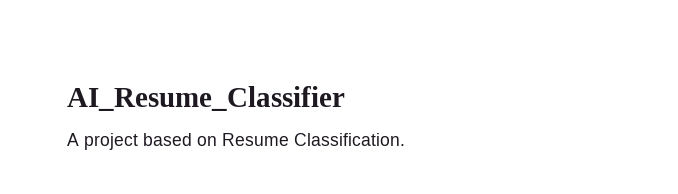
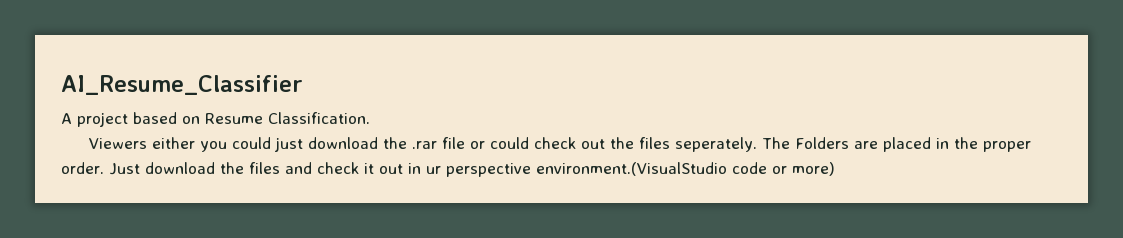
(405, 139) none -> [89,137,1032,152] [61,162,835,177] // Viewers either you could just download the .rar file or could check out the files seperately. The Folders are placed in the proper order. Just download the files and check it out in ur perspective environment.(VisualStudio code or more)

